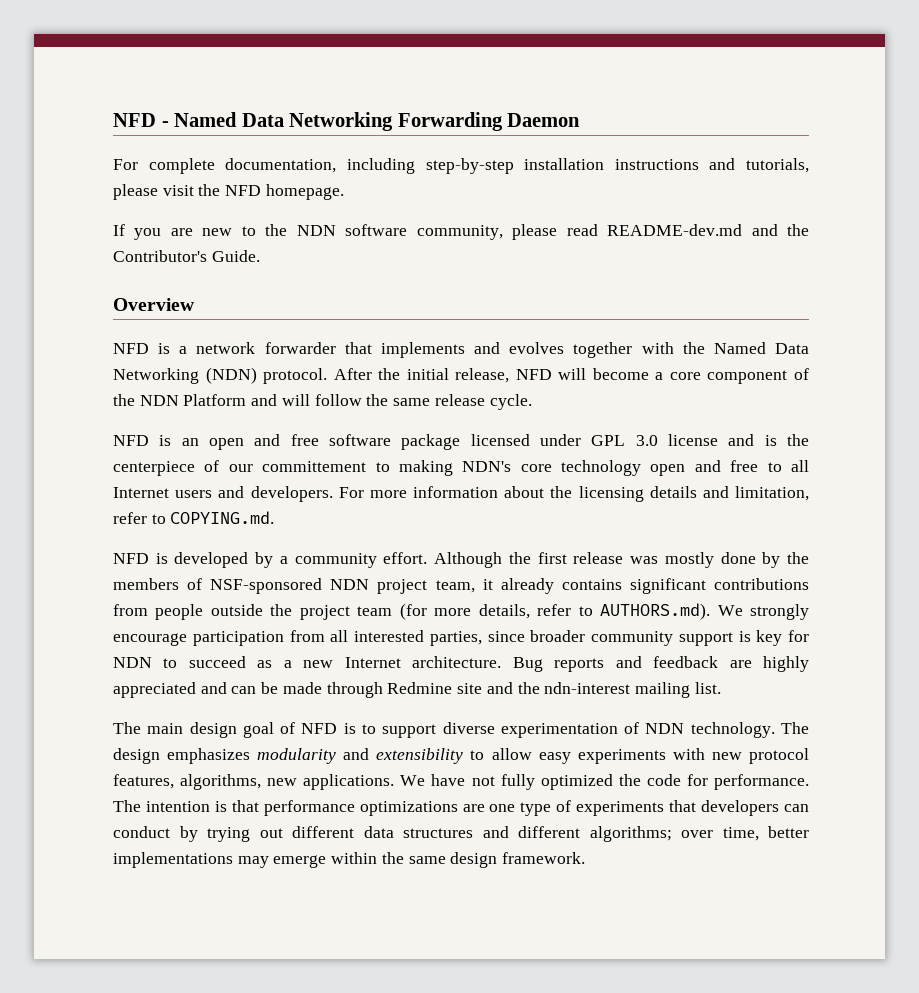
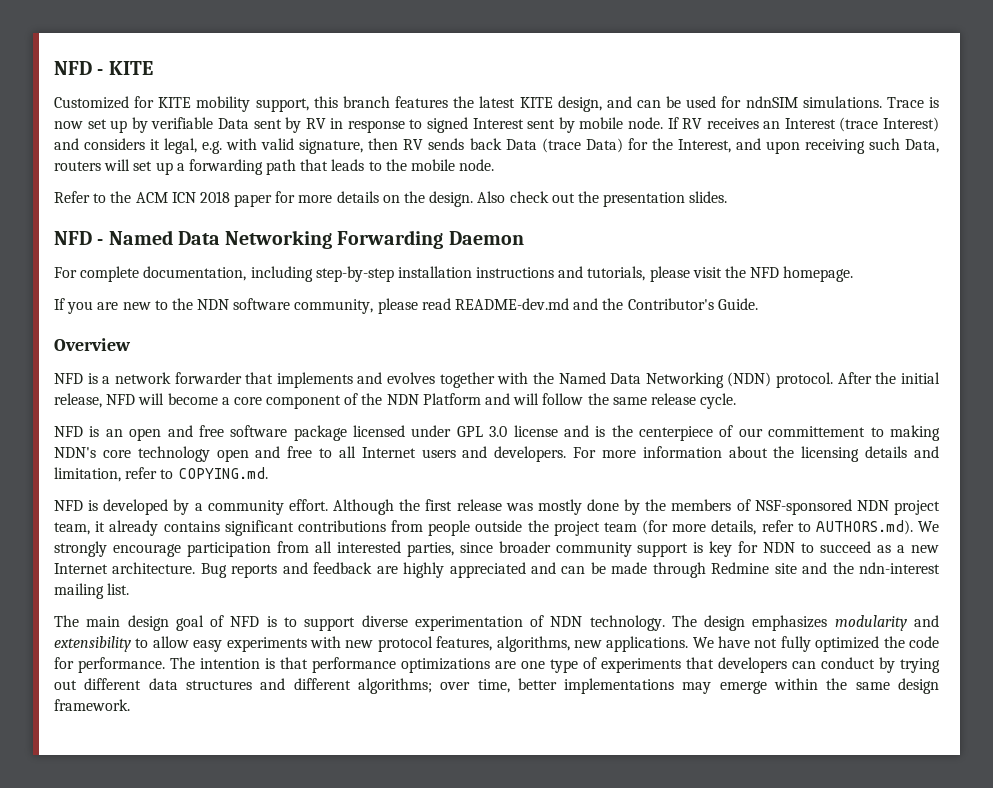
[113,113,169,127] NFD - -> [54,61,153,75] [54,96,939,112] [54,117,940,133] [54,138,939,154] [54,159,495,175] [54,191,728,207] [54,231,104,245] NFD - KITE // Customized for KITE mobility support, this branch features the latest KITE design, and can be used for ndnSIM simulations. Trace is now set up by verifiable Data sent by RV in response to signed Interest sent by mobile node. If RV receives an Interest (trace Interest) and considers it legal, e.g. with valid signature, then RV sends back Data (trace Data) for the Interest, and upon receiving such Data, routers will set up a forwarding path that leads to the mobile node. // Refer to the ACM ICN 2018 paper for more details on the design. Also check out the presentation slides. // NFD -

